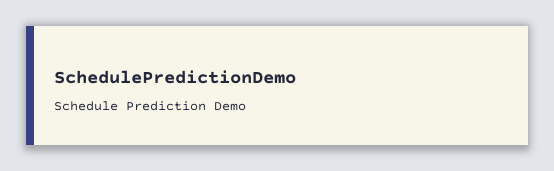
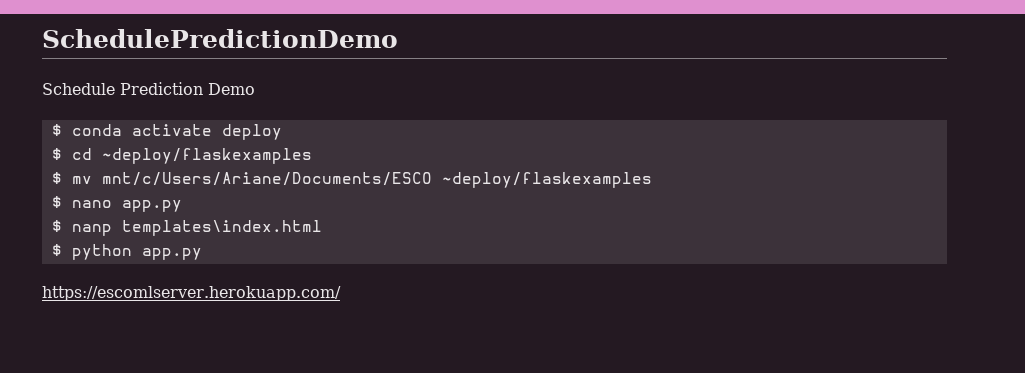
(246, 106) none -> [51,124,282,140] [51,148,312,164] [51,172,652,188] [51,196,182,212] [51,220,322,236] [51,244,202,260] [42,286,341,301] // $ conda activate deploy // $ cd ~deploy/flaskexamples // $ mv mnt/c/Users/Ariane/Documents/ESCO ~deploy/flaskexamples // $ nano app.py // $ nanp templates\index.html // $ python app.py // https://escomlserver.herokuapp.com/

